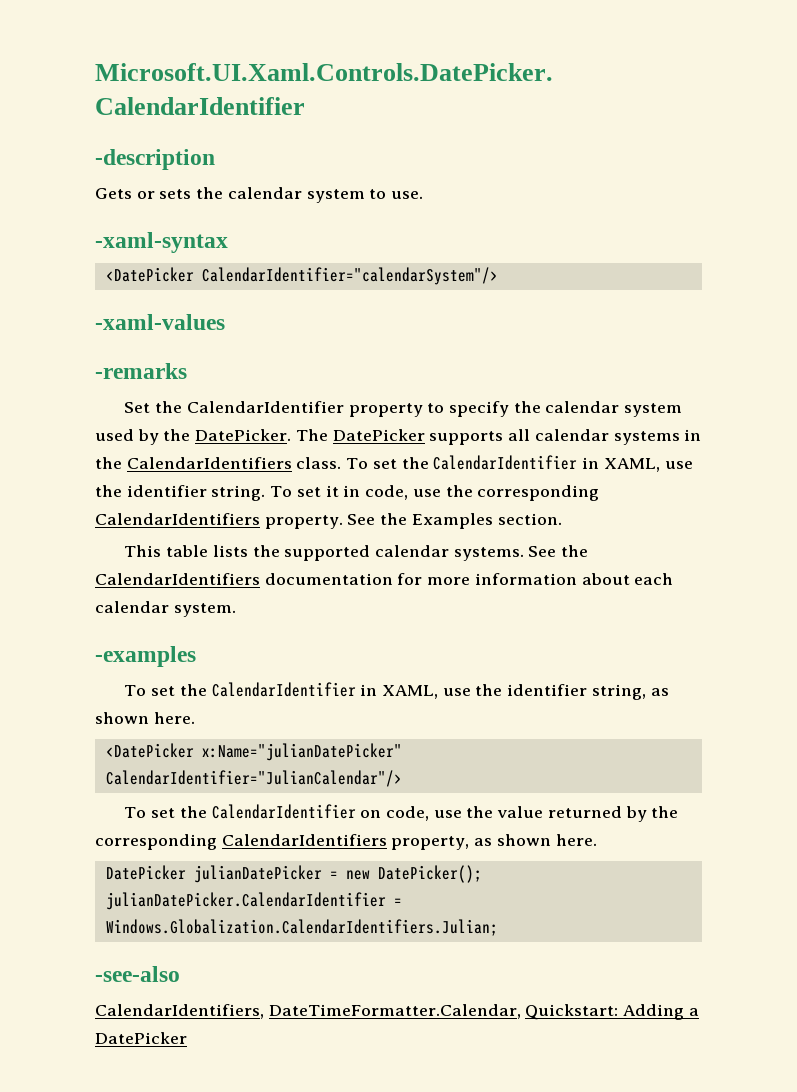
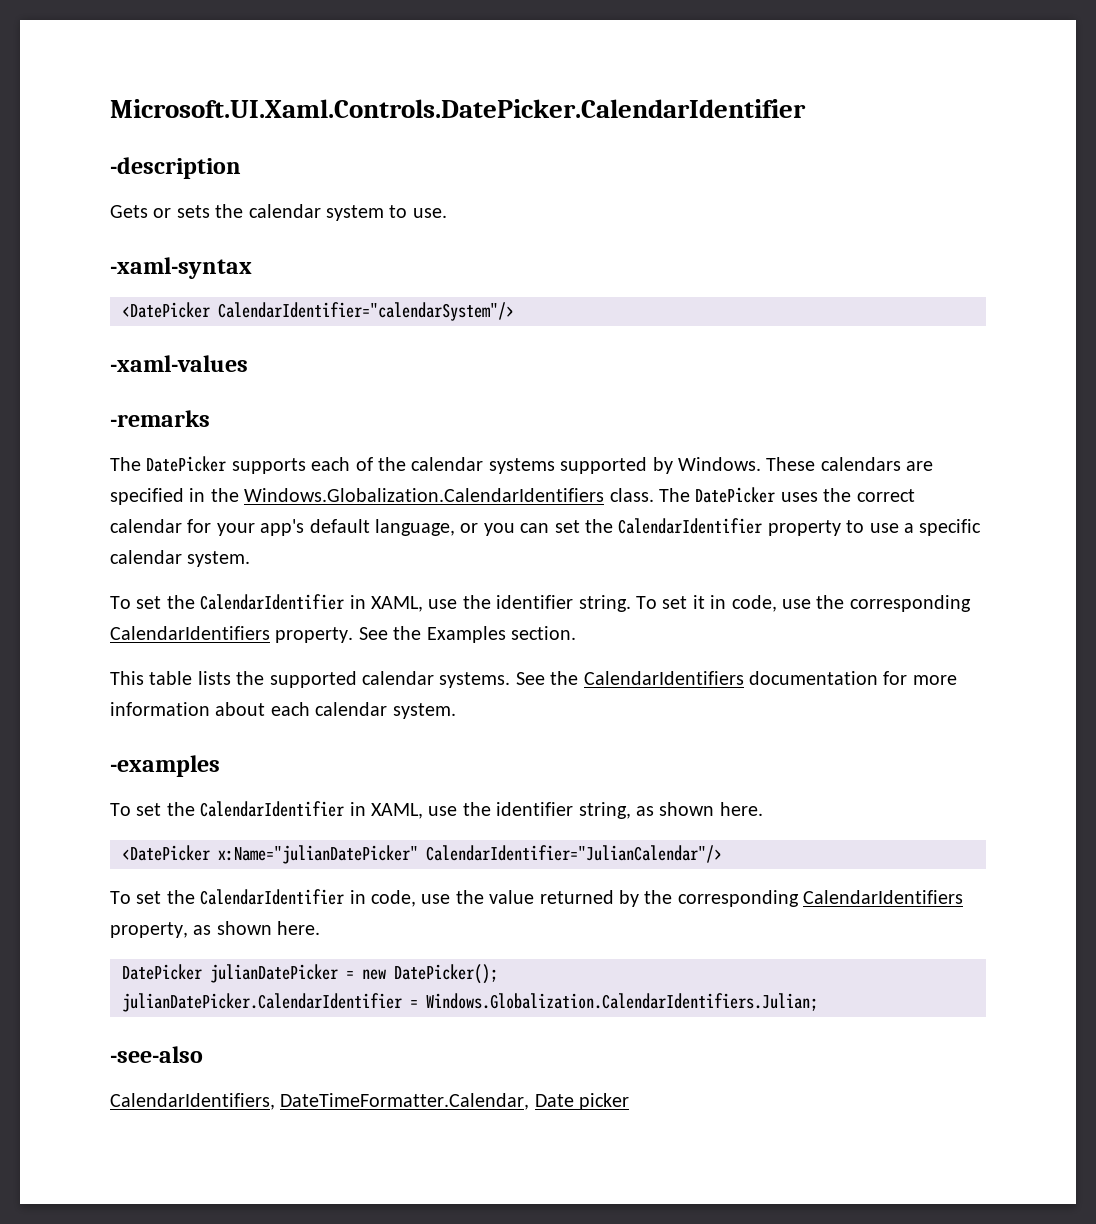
[124,401,683,417] [95,429,702,445] [95,457,342,469] Set the CalendarIdentifier property to specify the calendar system used by the DatePicker. The DatePicker supports all calendar systems in the CalendarIdentifiers class. -> [110,456,934,474] [110,487,915,505] [110,518,982,536] [110,550,251,567] The DatePicker supports each of the calendar systems supported by Windows. These calendars are specified in the Windows.Globalization.CalendarIdentifiers class. The DatePicker uses the correct calendar for your app's default language, or you can set the CalendarIdentifier property to use a specific calendar system. //
[360,810,382,818] on -> [349,890,366,904] in
[525,1004,699,1020] [95,1032,187,1044] Quickstart: Adding a DatePicker -> [534,1093,630,1110] Date picker

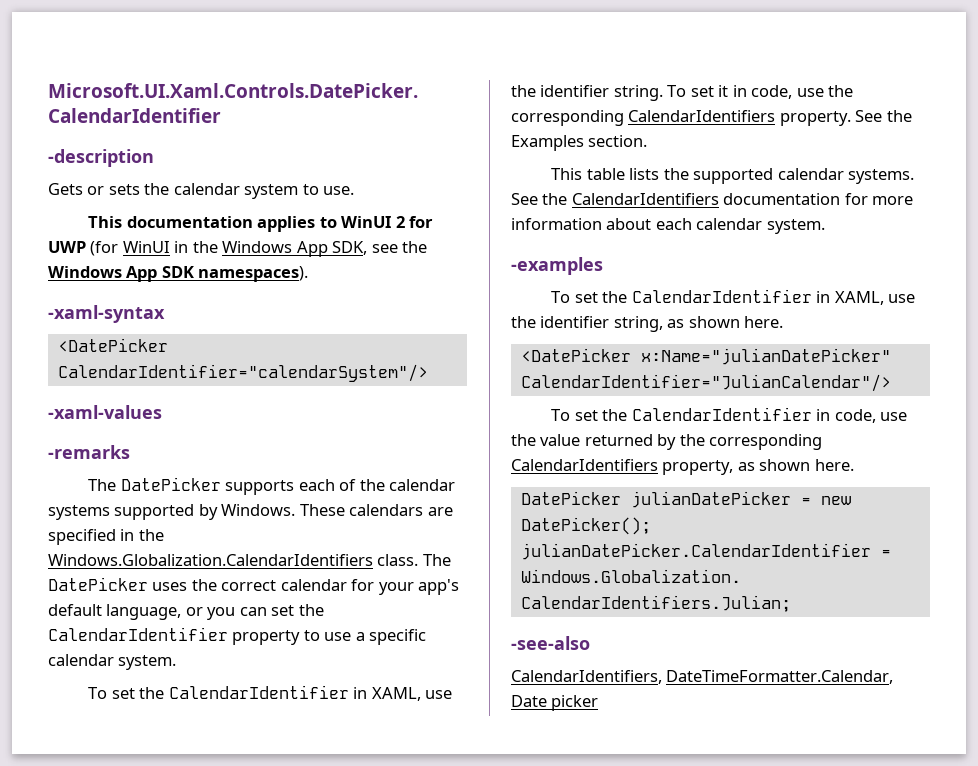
(447, 213) none -> [88,216,434,232] [48,241,428,257] [48,266,309,282] // This documentation applies to WinUI 2 for UWP (for WinUI in the Windows App SDK, see the Windows App SDK namespaces).

